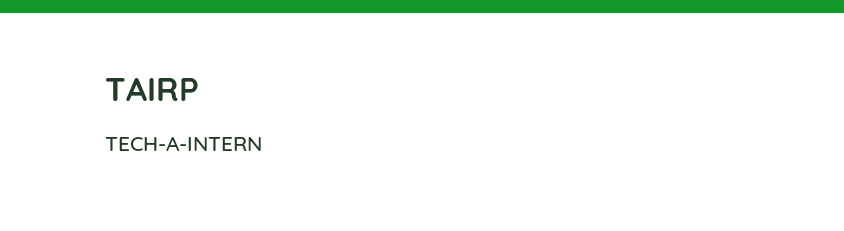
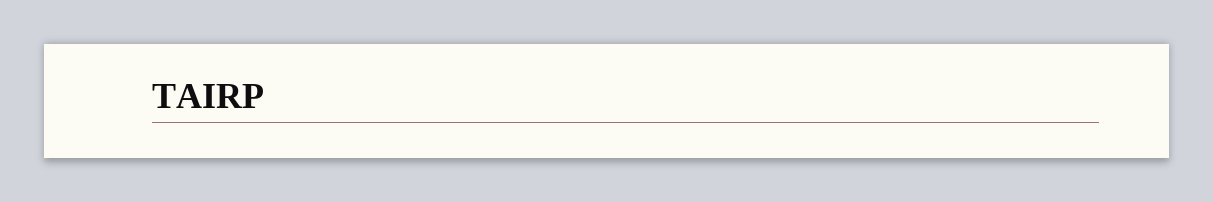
[105,136,262,151] // TECH-A-INTERN -> (264, 96) none

